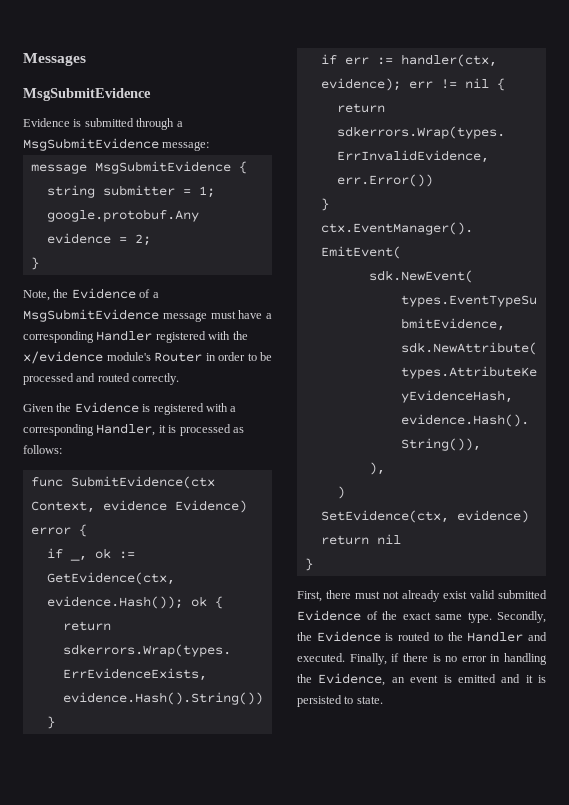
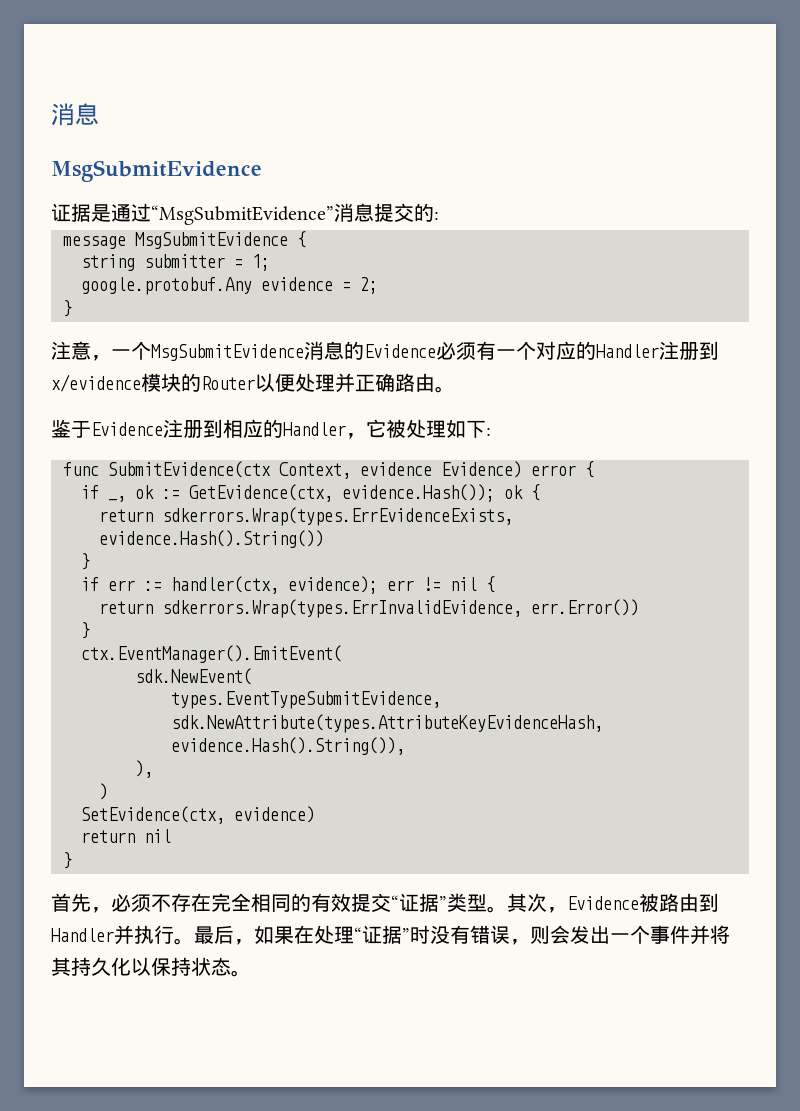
[23,53,86,66] Messages -> [51,103,99,126] 消息
[23,118,183,130] [23,138,210,151] Evidence is submitted through a MsgSubmitEvidence message: -> [51,203,439,225] 证据是通过“MsgSubmitEvidence”消息提交的:
[23,288,159,301] [23,309,272,322] [23,330,248,343] [23,351,272,364] [23,373,180,385] [23,402,237,415] [23,423,244,436] [23,445,62,454] Note, the Evidence of a MsgSubmitEvidence message must have a corresponding Handler registered with the x/evidence module's Router in order to be processed and routed correctly. // Given the Evidence is registered with a corresponding Handler, it is processed as follows: -> [51,341,719,361] [51,373,455,393] [51,419,491,439] 注意，一个MsgSubmitEvidence消息的Evidence必须有一个对应的Handler注册到x/evidence模块的Router以便处理并正确路由。 // 鉴于Evidence注册到相应的Handler，它被处理如下:
[297,590,547,602] [297,610,546,623] [297,631,547,642] [297,653,547,665] [297,673,546,686] [297,695,383,707] First, there must not already exist valid submitted Evidence of the exact same type. Secondly, the Evidence is routed to the Handler and executed. Finally, if there is no error in handling the Evidence, an event is emitted and it is persisted to state. -> [51,893,719,913] [51,925,730,945] [51,957,251,977] 首先，必须不存在完全相同的有效提交“证据”类型。其次，Evidence被路由到Handler并执行。最后，如果在处理“证据”时没有错误，则会发出一个事件并将其持久化以保持状态。

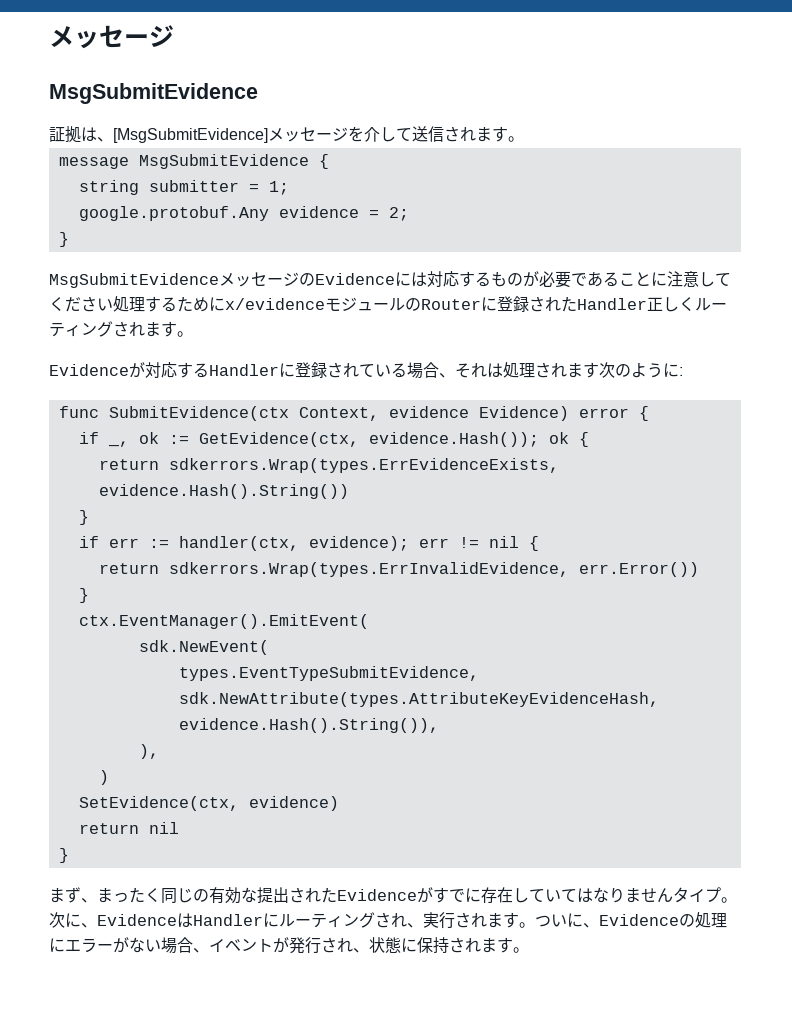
[51,103,99,126] 消息 -> [49,25,174,49] メッセージ
[51,203,439,225] 证据是通过“MsgSubmitEvidence”消息提交的: -> [49,126,524,143] 証拠は、[MsgSubmitEvidence]メッセージを介して送信されます。
[51,341,719,361] [51,373,455,393] [51,419,486,439] 注意，一个MsgSubmitEvidence消息的Evidence必须有一个对应的Handler注册到x/evidence模块的Router以便处理并正确路由。 // 鉴于Evidence注册到相应的Handler，它被处理如下 -> [49,271,731,288] [49,296,727,312] [49,321,193,337] [49,362,679,379] MsgSubmitEvidenceメッセージのEvidenceには対応するものが必要であることに注意してください処理するためにx/evidenceモジュールのRouterに登録されたHandler正しくルーティングされます。 // Evidenceが対応するHandlerに登録されている場合、それは処理されます次のように
[51,893,719,913] [51,925,730,945] [51,957,231,976] 首先，必须不存在完全相同的有效提交“证据”类型。其次，Evidence被路由到Handler并执行。最后，如果在处理“证据”时没有错误，则会发出一个事件并将其持久化以保持状态 -> [49,887,737,904] [49,912,727,929] [49,937,513,954] まず、まったく同じの有効な提出されたEvidenceがすでに存在していてはなりませんタイプ。次に、EvidenceはHandlerにルーティングされ、実行されます。ついに、Evidenceの処理にエラーがない場合、イベントが発行され、状態に保持されます

